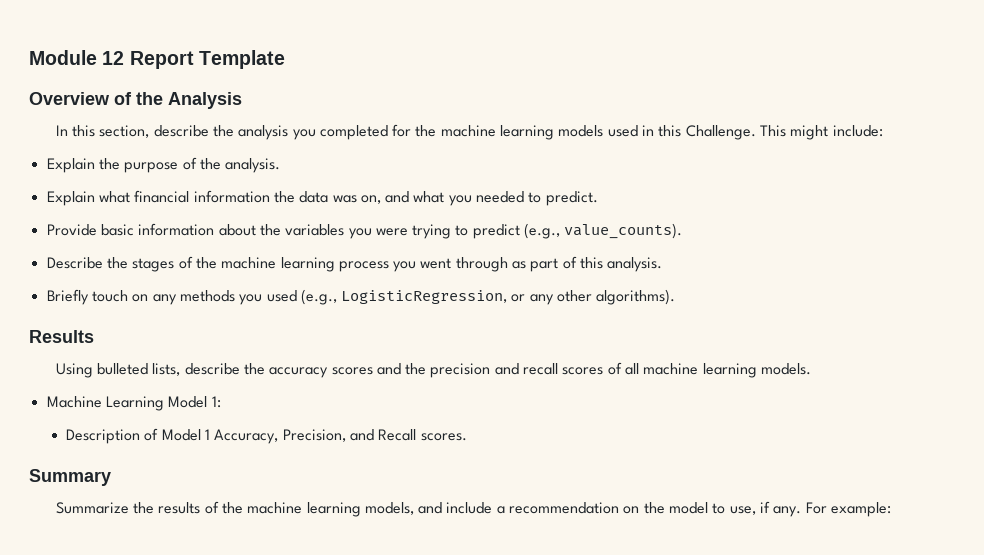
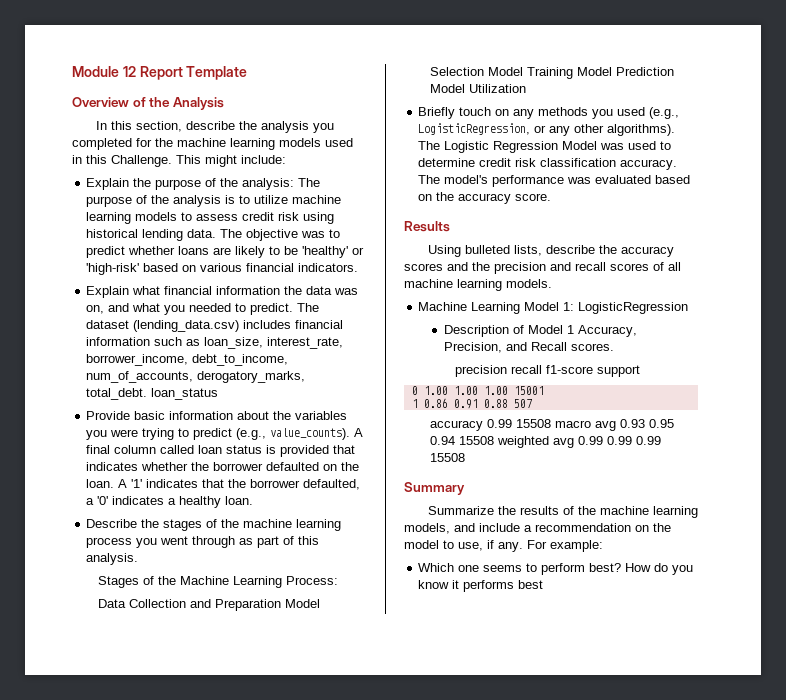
[225,158,281,173] analysis. -> [242,178,321,190] [86,195,342,207] [86,212,335,224] [86,229,341,241] [86,246,365,258] [86,263,359,275] analysis: The purpose of the analysis is to utilize machine learning models to assess credit risk using historical lending data. The objective was to predict whether loans are likely to be 'healthy' or 'high-risk' based on various financial indicators.
(598, 198) none -> [297,303,320,312] [86,320,344,332] [86,337,344,349] [86,354,289,366] [86,371,306,383] [86,388,219,400] The dataset (lending_data.csv) includes financial information such as loan_size, interest_rate, borrower_income, debt_to_income, num_of_accounts, derogatory_marks, total_debt. loan_status
(683, 231) none -> [354,428,364,437] [86,445,356,457] [86,462,360,471] [86,479,361,490] [86,496,254,508] A final column called loan status is provided that indicates whether the borrower defaulted on the loan. A '1' indicates that the borrower defaulted, a '0' indicates a healthy loan.
(663, 264) none -> [97,576,338,588] [97,599,320,611] [429,67,674,79] [429,84,526,93] // Stages of the Machine Learning Process: // Data Collection and Preparation Model Selection Model Training Model Prediction Model Utilization
(676, 297) none -> [418,141,672,153] [418,158,678,170] [418,175,691,187] [418,192,552,204] The Logistic Regression Model was used to determine credit risk classification accuracy. The model's performance was evaluated based on the accuracy score.
(221, 402) none -> [578,302,689,314] LogisticRegression
(467, 437) none -> [455,365,641,377] [411,386,544,395] [411,398,532,409] [429,419,674,431] [429,436,661,448] [429,453,465,462] // precision recall f1-score support // 0 1.00 1.00 1.00 15001 // 1 0.86 0.91 0.88 507 // accuracy 0.99 15508 macro avg 0.93 0.95 0.94 15508 weighted avg 0.99 0.99 0.99 15508
(891, 509) none -> [418,563,694,575] [418,580,544,592] // Which one seems to perform best? How do you know it performs best

